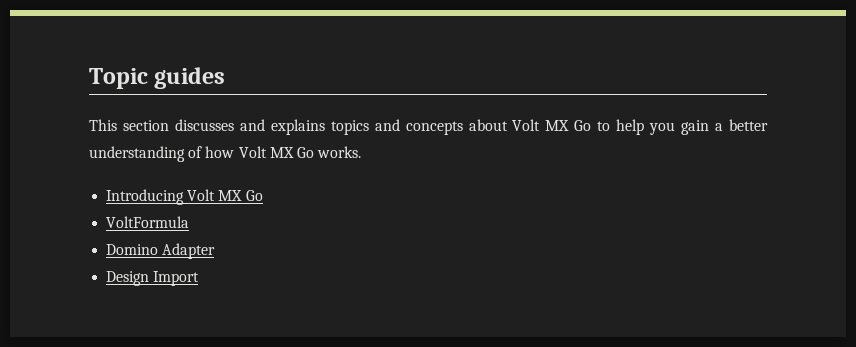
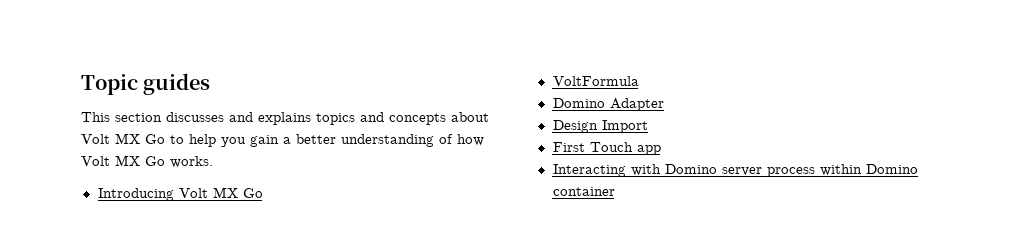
(200, 278) none -> [552,142,661,155] [552,164,918,177] [552,187,615,196] // First Touch app // Interacting with Domino server process within Domino container

